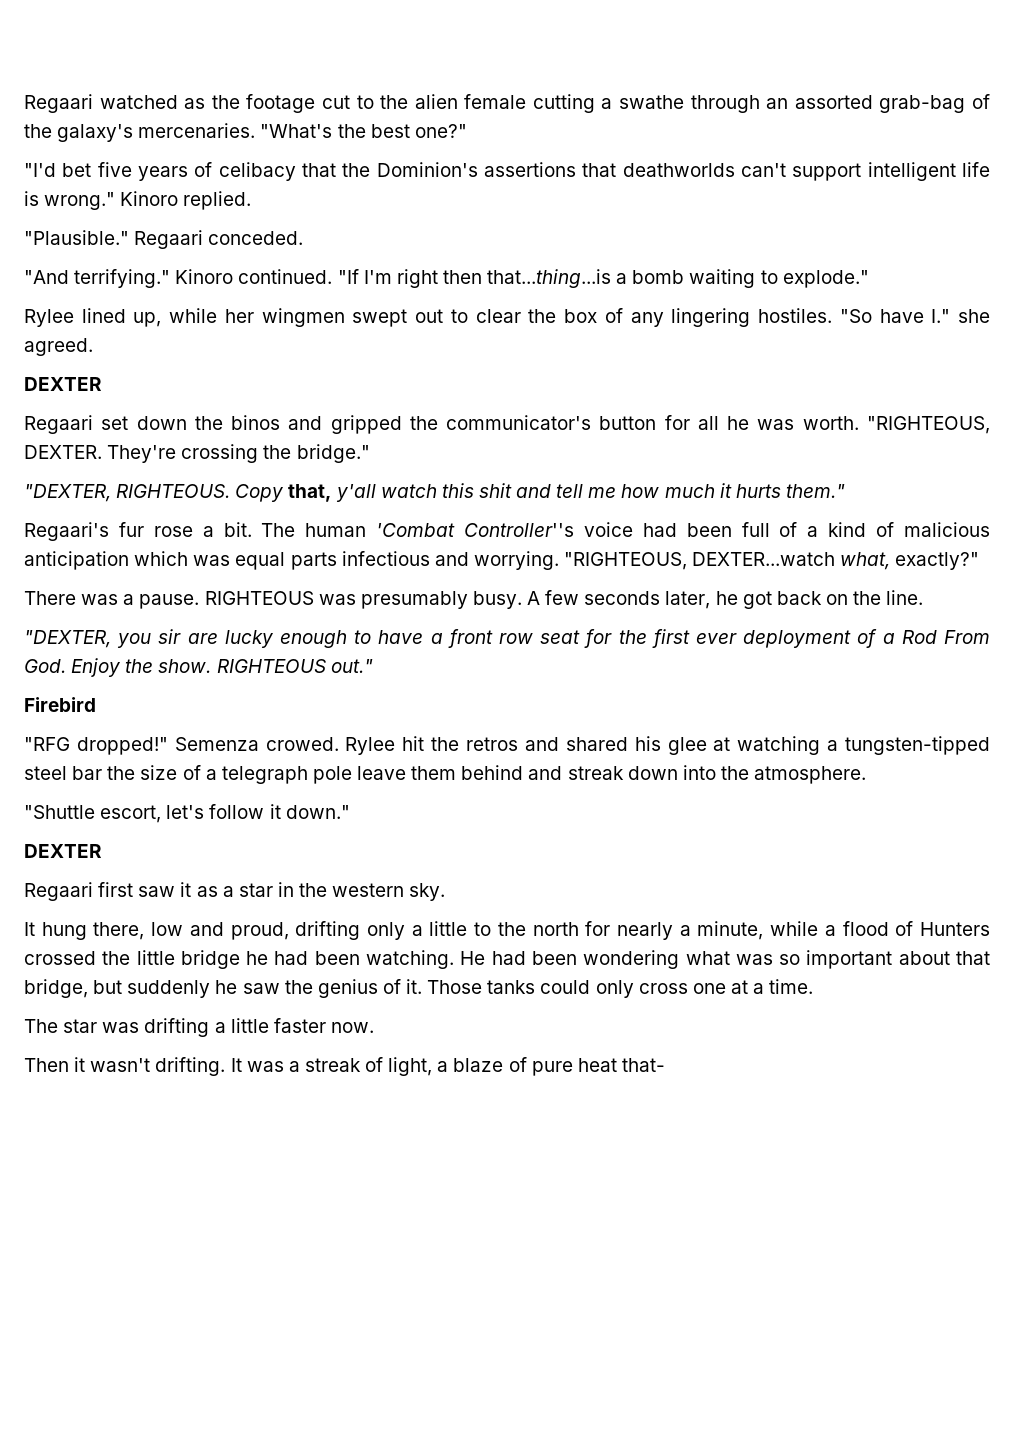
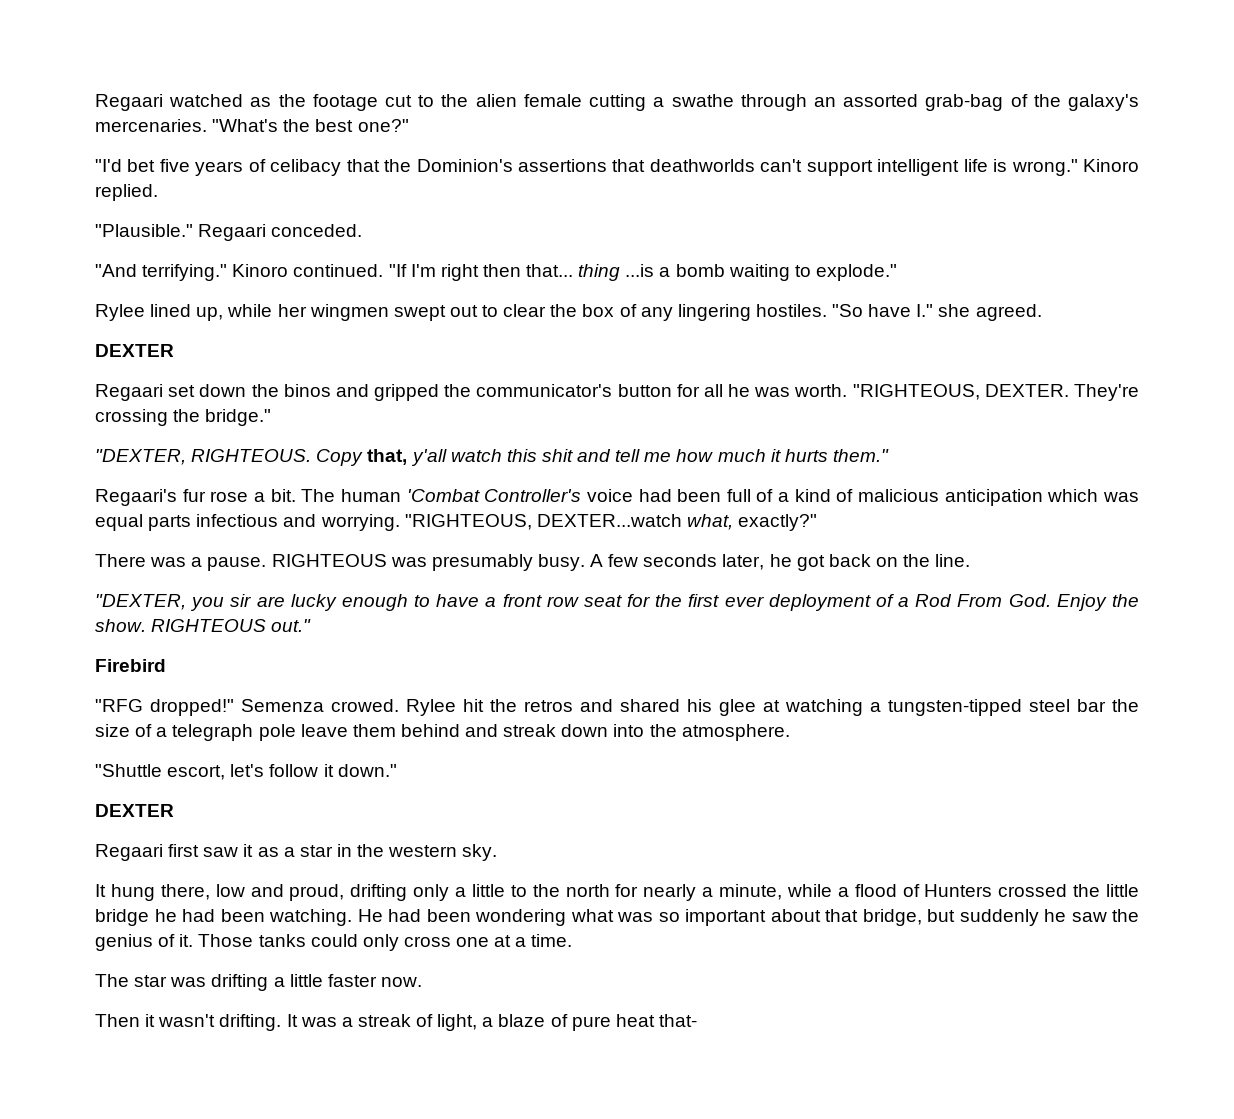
[487,269,612,288] that...thing...is -> [526,264,655,281] that... thing ...is
[464,523,575,537] Controller''s -> [484,489,582,502] Controller's

